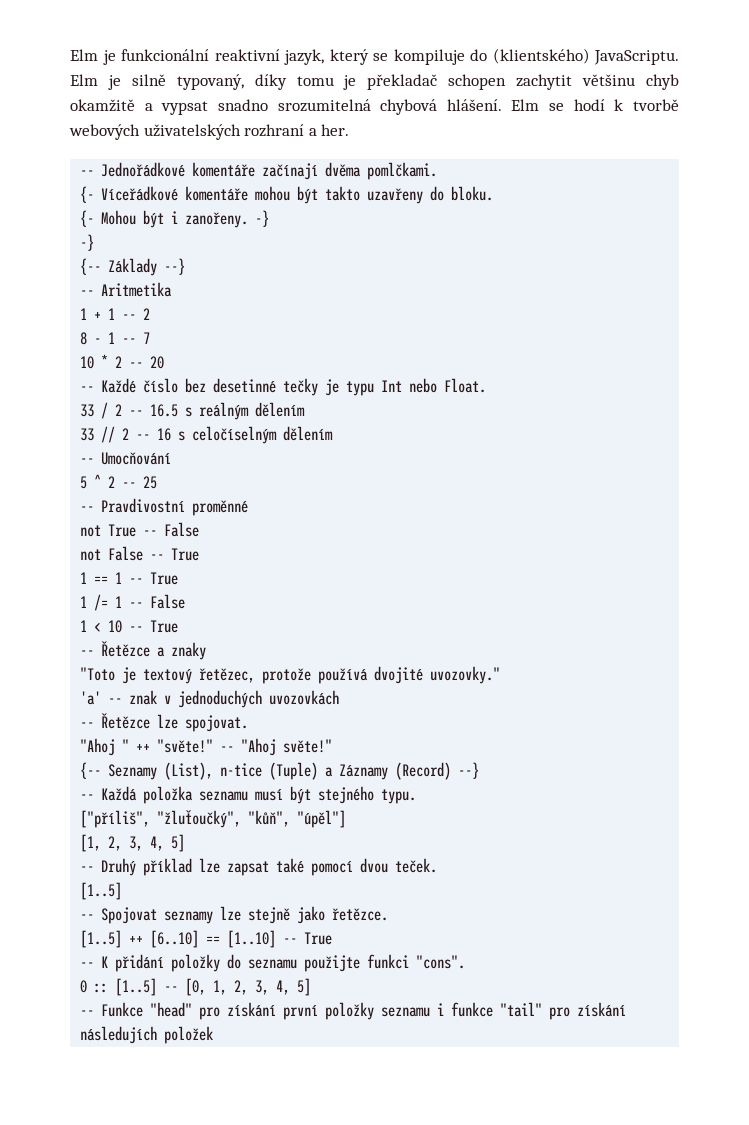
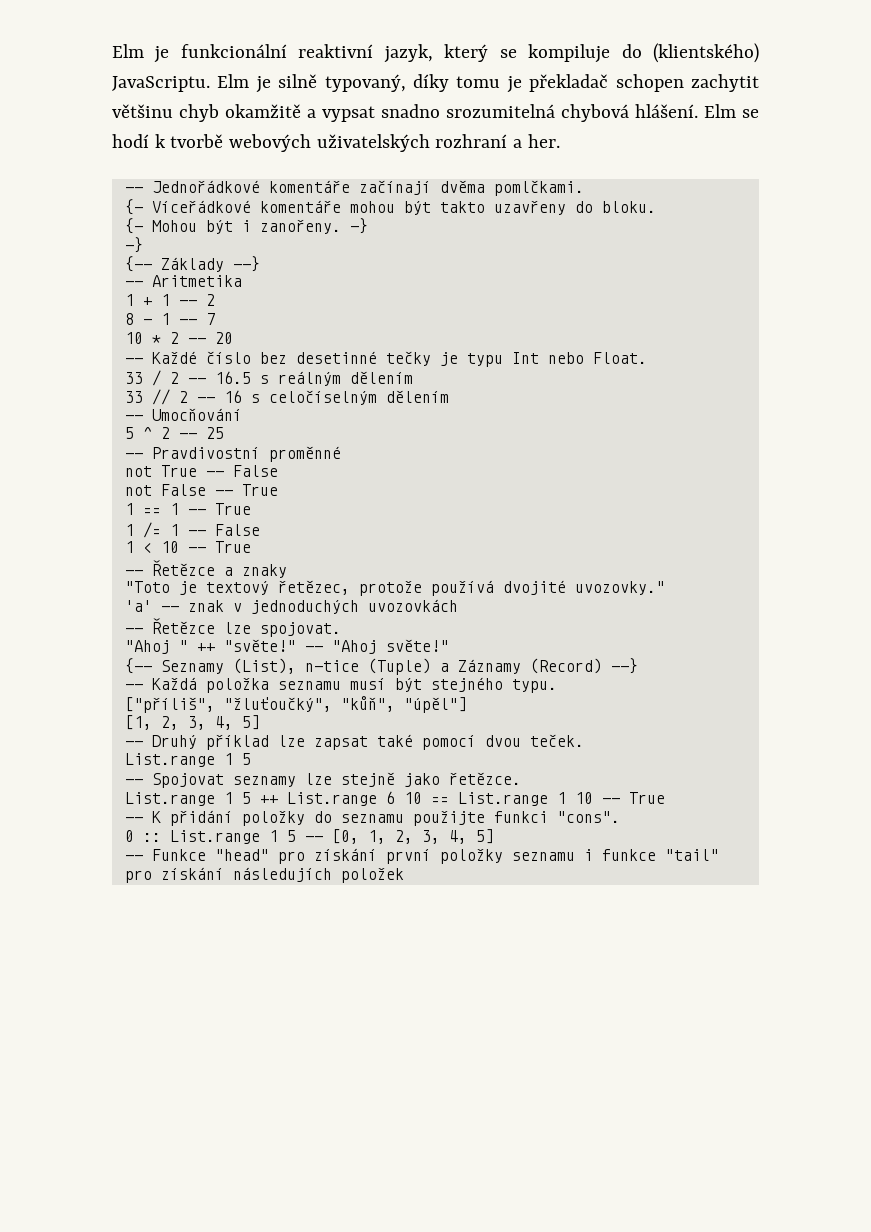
[80,882,123,900] [1..5] -> [124,753,251,767] List.range 1 5
[80,930,277,948] [1..5] ++ [6..10] == [1..10] -> [124,791,593,806] List.range 1 5 ++ List.range 6 10 == List.range 1 10
[115,978,158,996] [1..5] -> [169,830,296,844] List.range 1 5

